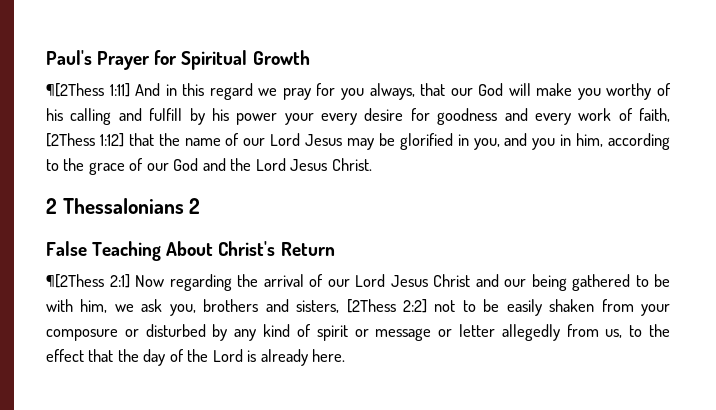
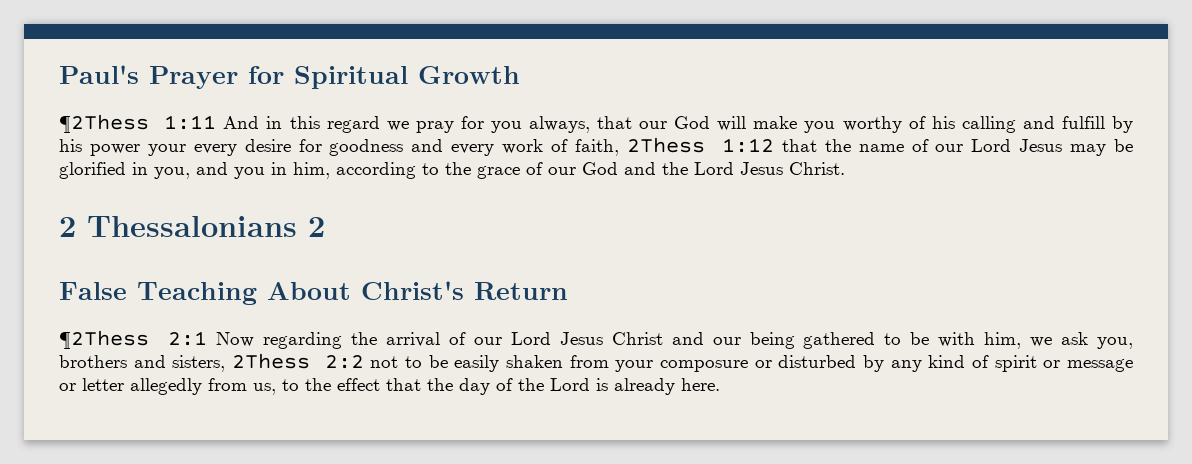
[46,83,130,97] ¶[2Thess 1:11] -> [59,114,217,133] ¶2Thess 1:11
[46,133,124,147] [2Thess 1:12] -> [626,137,774,153] 2Thess 1:12
[46,274,130,288] ¶[2Thess 2:1] -> [59,330,208,349] ¶2Thess 2:1
[346,299,427,313] [2Thess 2:2] -> [232,353,364,369] 2Thess 2:2

